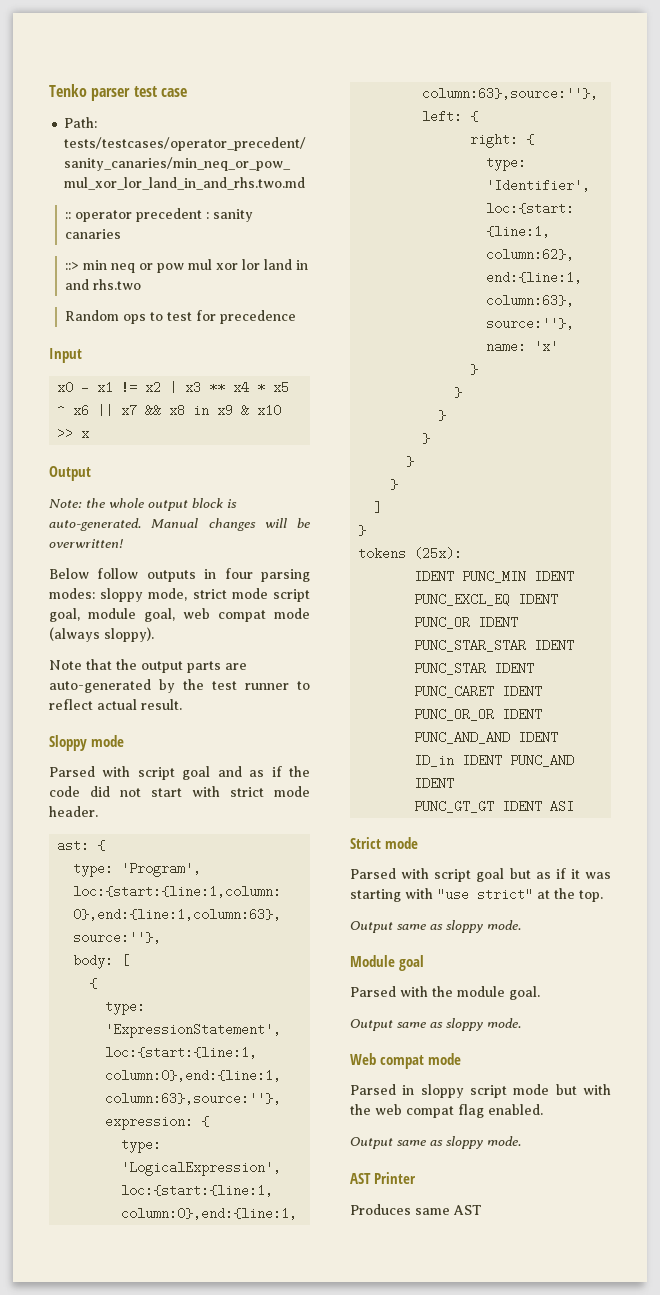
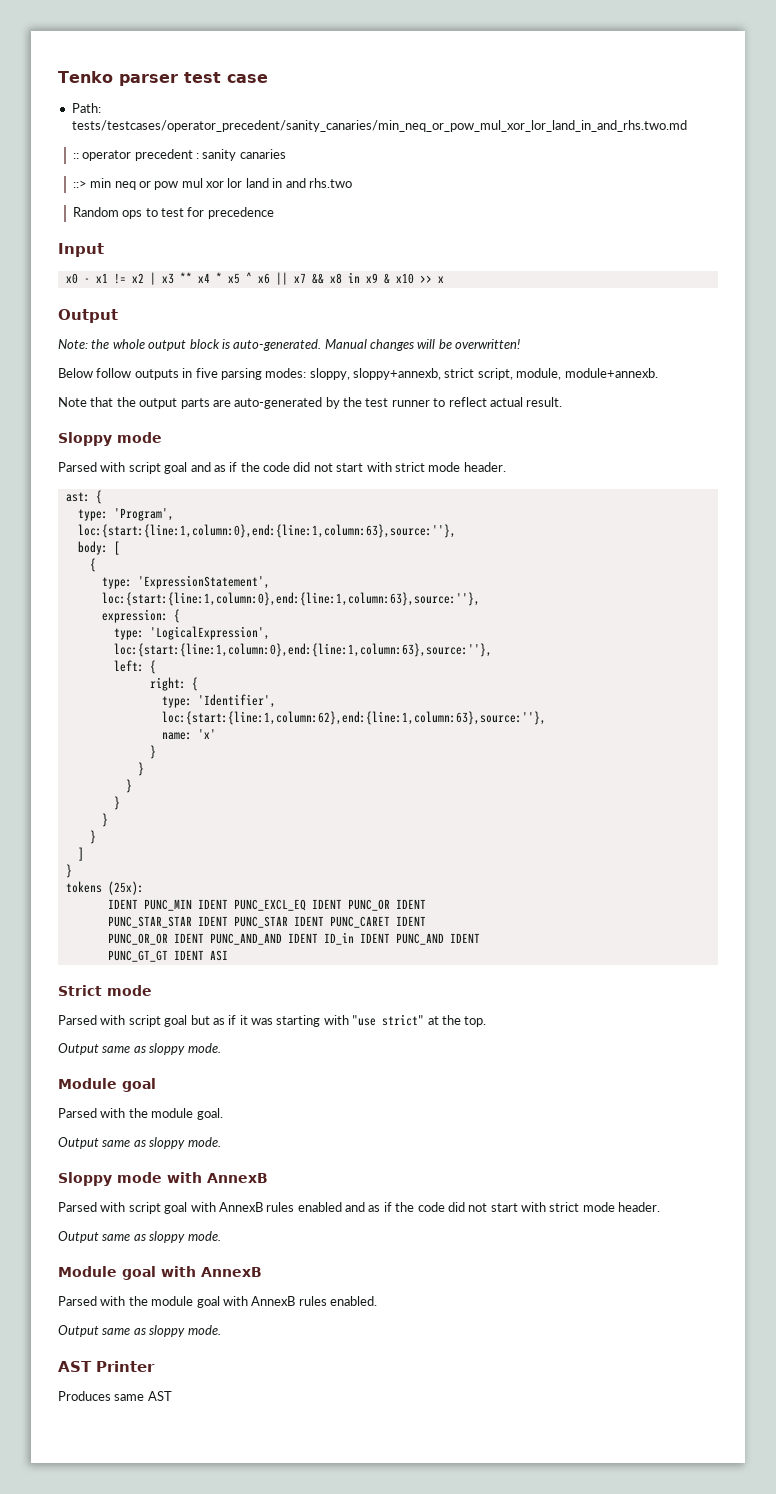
[224,568,253,579] four -> [195,368,218,378] five
[100,588,310,602] [49,608,310,622] [49,627,154,642] sloppy mode, strict mode script goal, module goal, web compat mode (always sloppy). -> [309,368,658,380] sloppy, sloppy+annexb, strict script, module, module+annexb.
[350,1053,461,1069] [350,1084,611,1098] [350,1104,484,1118] Web compat mode // Parsed in sloppy script mode but with the web compat flag -> [58,1172,268,1186] [58,1202,661,1214] [58,1231,221,1243] [58,1266,262,1280] [58,1296,327,1308] Sloppy mode with AnnexB // Parsed with script goal with AnnexB rules enabled and as if the code did not start with strict mode header. // Output same as sloppy mode. // Module goal with AnnexB // Parsed with the module goal with AnnexB rules

